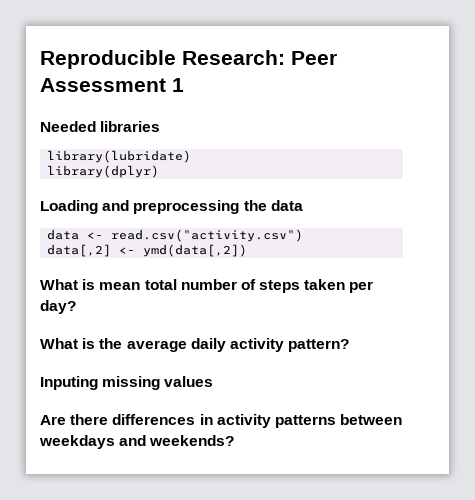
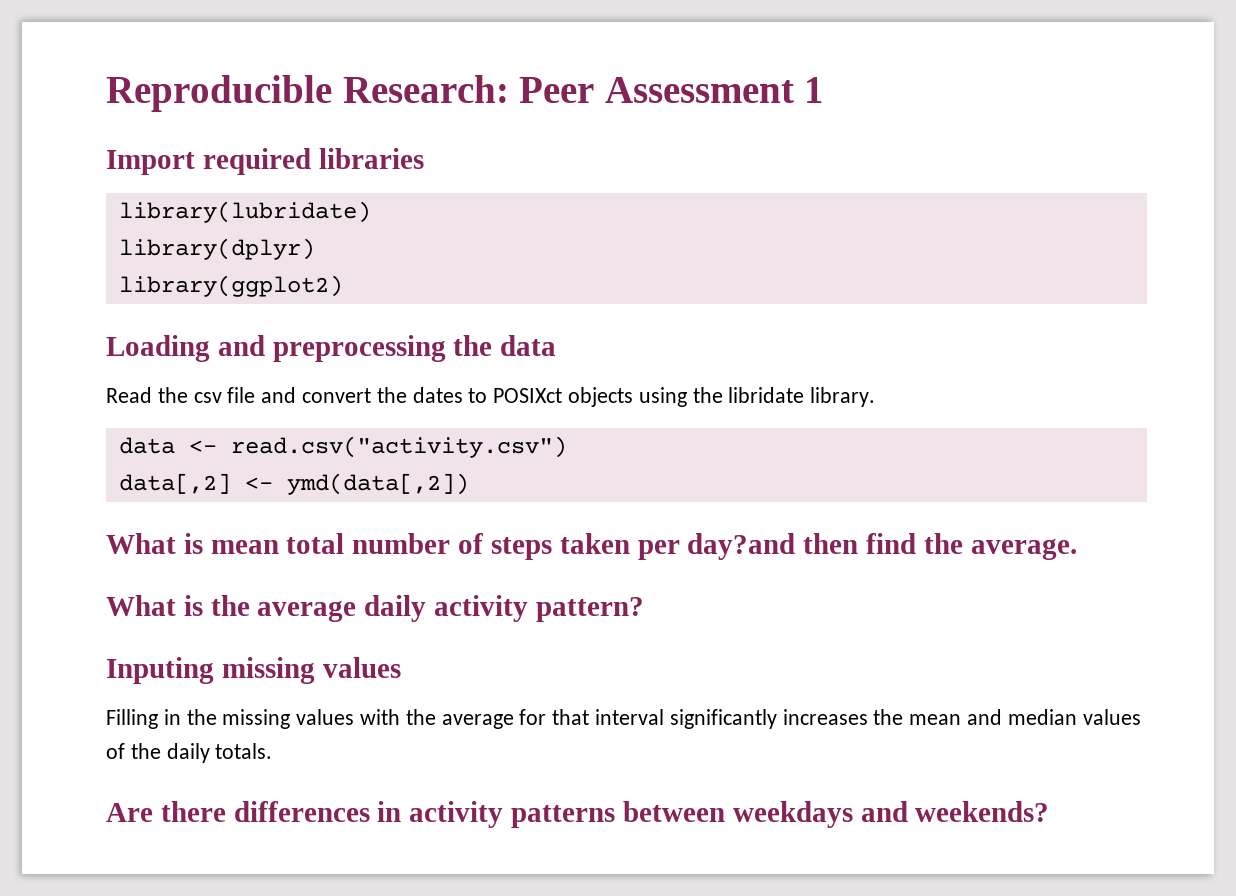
[40,121,96,132] Needed -> [106,148,311,175] Import required
(159, 171) none -> [118,275,343,297] // library(ggplot2)
(303, 205) none -> [106,387,876,407] // Read the csv file and convert the dates to POSIXct objects using the libridate library.
[40,300,76,314] day? -> [687,533,1077,560] day?and then find the average.
(214, 381) none -> [106,709,1141,729] [106,743,273,763] // Filling in the missing values with the average for that interval significantly increases the mean and median values of the daily totals.

